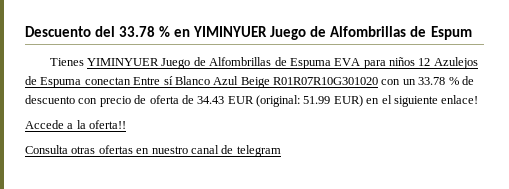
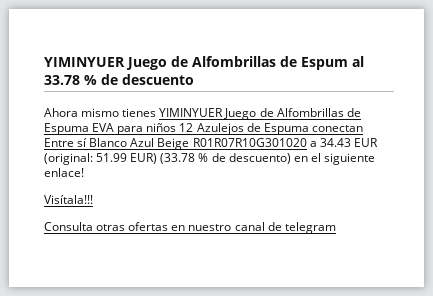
[25,26,191,37] Descuento del 33.78 % en -> (44, 62) none
[49,58,84,66] // Tienes -> [352,56,364,67] [44,74,194,85] [44,108,157,117] al 33.78 % de descuento // Ahora mismo tienes
[381,76,474,85] [25,95,194,107] con un 33.78 % de descuento con precio de oferta de -> [309,141,317,147] a
(363, 101) none -> [160,153,291,164] (33.78 % de descuento)
[25,120,127,129] Accede a la oferta!! -> [44,195,93,204] Visítala!!!

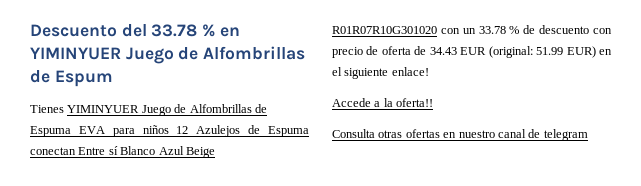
(44, 62) none -> [30,24,240,37] Descuento del 33.78 % en
[352,56,364,67] [44,74,194,85] [44,108,157,117] al 33.78 % de descuento // Ahora mismo tienes -> [30,105,64,113] // Tienes
[309,141,317,147] a -> [440,25,612,34] [332,46,427,58] con un 33.78 % de descuento con precio de oferta de
[160,153,291,164] (33.78 % de descuento) -> (596, 52) none
[44,195,93,204] Visítala!!! -> [332,98,434,107] Accede a la oferta!!

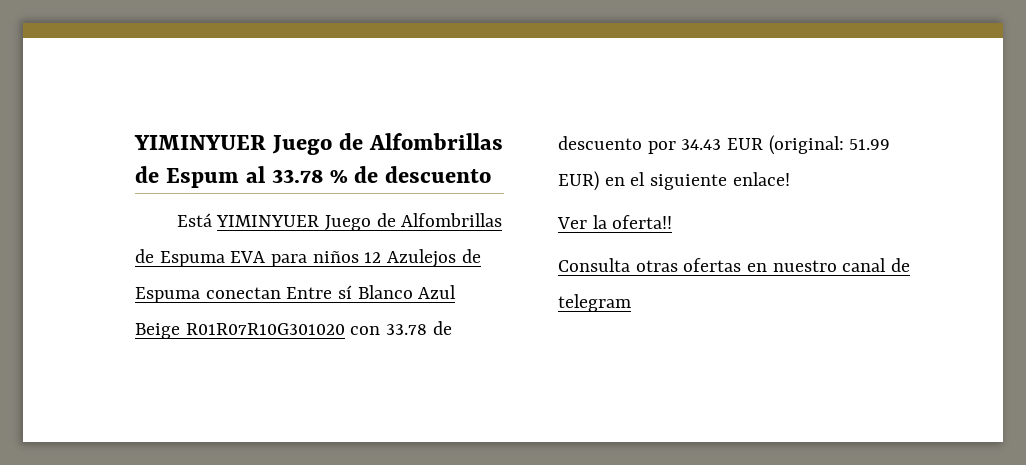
[30,24,240,37] Descuento del 33.78 % en -> (134, 142) none
[30,105,64,113] // Tienes -> [245,166,492,183] [176,213,212,227] al 33.78 % de descuento // Está
[462,25,612,34] [332,46,427,58] un 33.78 % de descuento con precio de oferta de -> [386,321,452,335] [558,136,676,154] 33.78 de descuento por
[332,98,381,107] Accede a -> [557,217,587,229] Ver

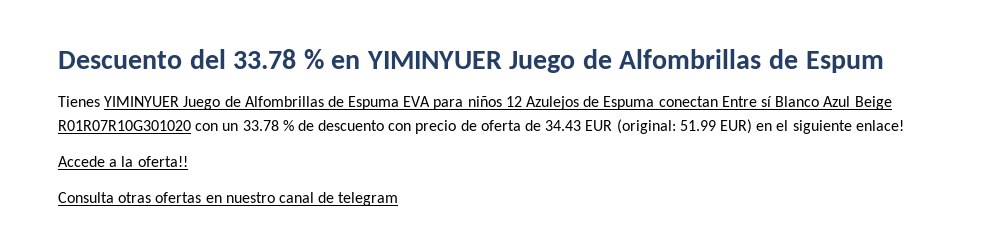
(134, 142) none -> [58,49,361,69] Descuento del 33.78 % en
[245,166,492,183] [176,213,212,227] al 33.78 % de descuento // Está -> [58,96,100,107] // Tienes
[386,321,452,335] [558,136,676,154] 33.78 de descuento por -> [222,120,542,134] un 33.78 % de descuento con precio de oferta de
[557,217,587,229] Ver -> [58,156,118,167] Accede a

